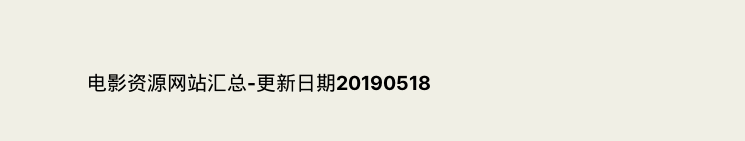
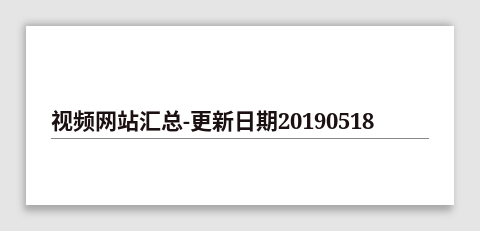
[87,73,167,93] 电影资源 -> [51,110,95,132] 视频

